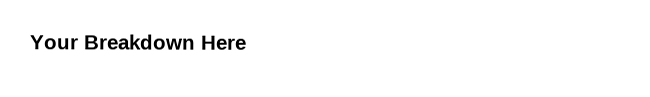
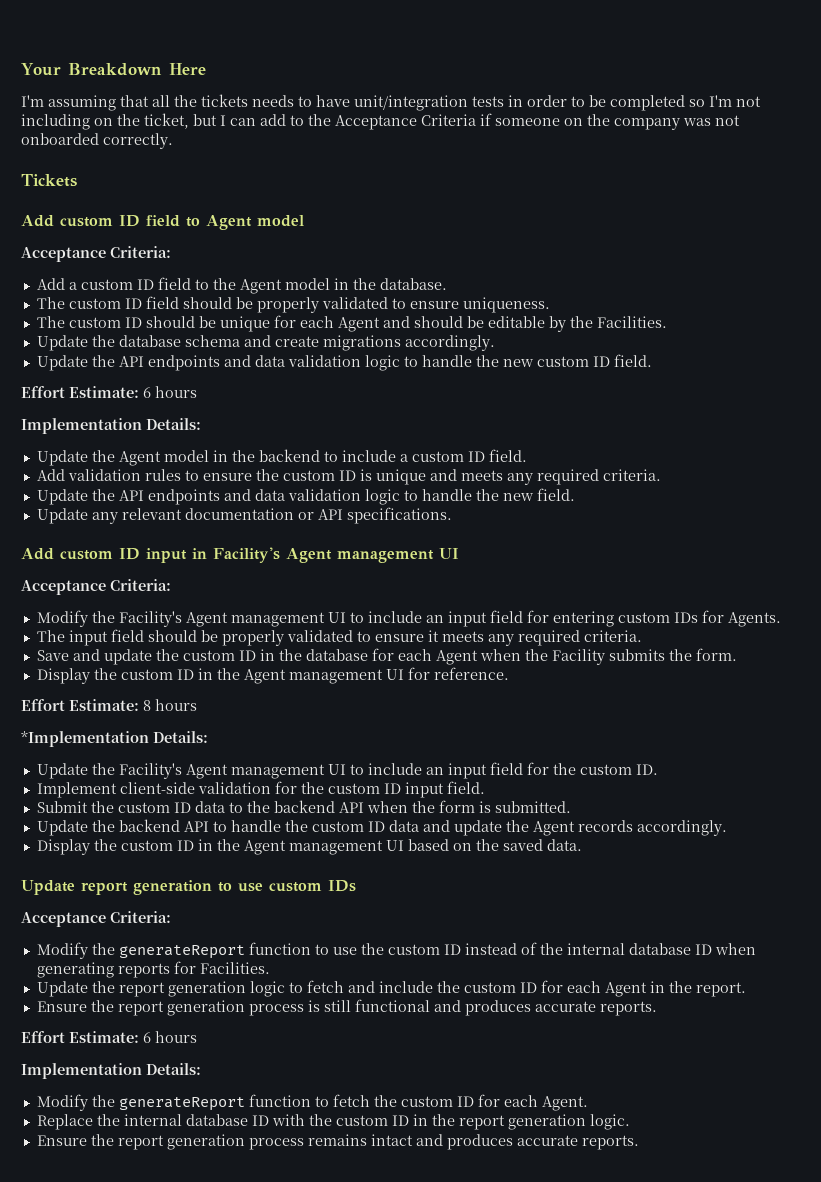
(247, 42) none -> [21,94,761,111] [21,113,740,130] [21,133,173,149] [21,174,77,187] [21,215,304,230] [21,246,171,262] [36,277,447,294] [36,296,550,313] [36,315,667,332] [36,335,495,351] [36,354,652,371] [21,386,197,398] [21,418,201,434] [36,449,527,466] [36,469,661,485] [36,488,575,505] [36,507,452,524] [21,547,459,563] [21,579,171,595] [36,610,781,627] [36,629,642,646] [36,648,737,665] [36,667,509,684] [21,699,197,711] [21,731,208,747] [36,762,658,779] [36,781,485,798] [36,800,571,813] [36,819,727,836] [36,839,582,855] [21,880,356,895] [21,911,171,927] [36,942,756,959] [36,961,270,978] [36,980,746,997] [36,999,657,1016] [21,1031,197,1043] [21,1063,201,1079] [36,1094,588,1111] [36,1114,630,1130] [36,1134,639,1150] // I'm assuming that all the tickets needs to have unit/integration tests in order to be completed so I'm not including on the ticket, but I can add to the Acceptance Criteria if someone on the company was not onboarded correctly. // Tickets // Add custom ID field to Agent model // Acceptance Criteria: // Add a custom ID field to the Agent model in the database. // The custom ID field should be properly validated to ensure uniqueness. // The custom ID should be unique for each Agent and should be editable by the Facilities. // Update the database schema and create migrations accordingly. // Update the API endpoints and data validation logic to handle the new custom ID field. // Effort Estimate: 6 hours // Implementation Details: // Update the Agent model in the backend to include a custom ID field. // Add validation rules to ensure the custom ID is unique and meets any required criteria. // Update the API endpoints and data validation logic to handle the new field. // Update any relevant documentation or API specifications. // Add custom ID input in Facility's Agent management UI // Acceptance Criteria: // Modify the Facility's Agent management UI to include an input field for entering custom IDs for Agents. // The input field should be properly validated to ensure it meets any required criteria. // Save and update the custom ID in the database for each Agent when the Facility submits the form. // Display the custom ID in the Agent management UI for reference. // Effort Estimate: 8 hours // *Implementation Details: // Update the Facility's Agent management UI to include an input field for the custom ID. // Implement client-side validation for the custom ID input field. // Submit the custom ID data to the backend API when the form is submitted. // Update the backend API to handle the custom ID data and update the Agent records accordingly. // Display the custom ID in the Agent management UI based on the saved data. // Update report generation to use custom IDs // Acceptance Criteria: // Modify the generateReport function to use the custom ID instead of the internal database ID when generating reports for Facilities. // Update the report generation logic to fetch and include the custom ID for each Agent in the report. // Ensure the report generation process is still functional and produces accurate reports. // Effort Estimate: 6 hours // Implementation Details: // Modify the generateReport function to fetch the custom ID for each Agent. // Replace the internal database ID with the custom ID in the report generation logic. // Ensure the report generation process remains intact and produces accurate reports.

